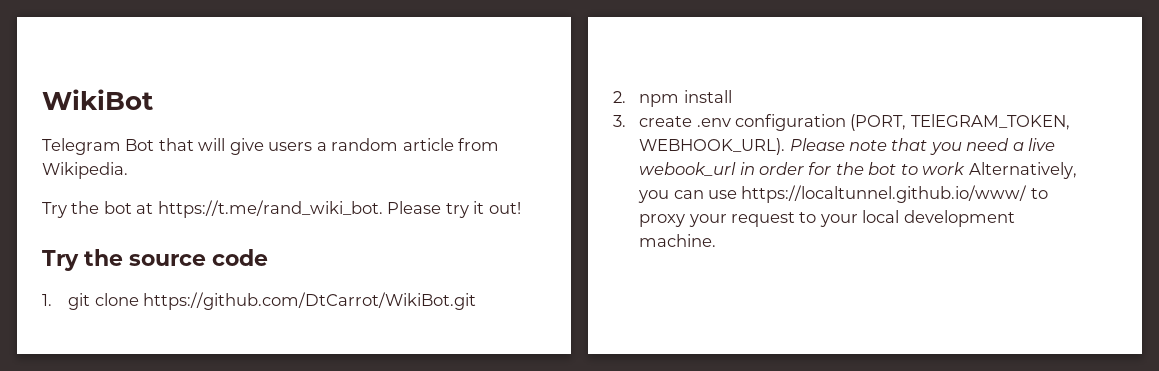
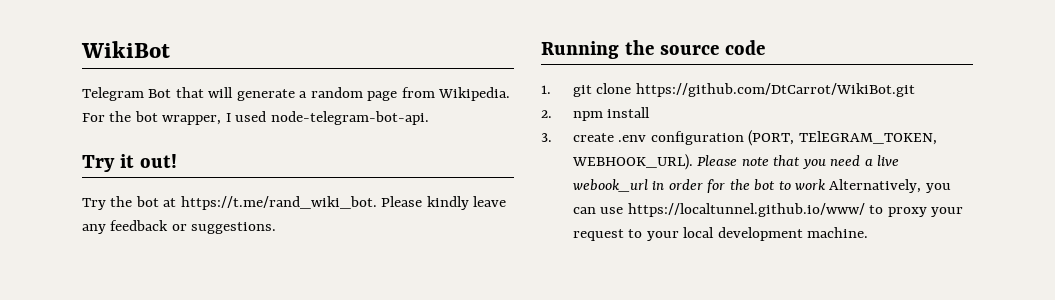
[229,138,313,155] give users -> [236,89,295,101] generate
[402,138,454,151] article -> [367,91,398,101] page
(128, 170) none -> [82,111,429,125] [82,154,177,172] For the bot wrapper, I used node-telegram-bot-api. // Try it out!
[445,201,521,218] [42,250,79,271] try it out! // Try -> [426,196,507,210] [82,220,277,234] [541,41,619,59] kindly leave any feedback or suggestions. // Running

